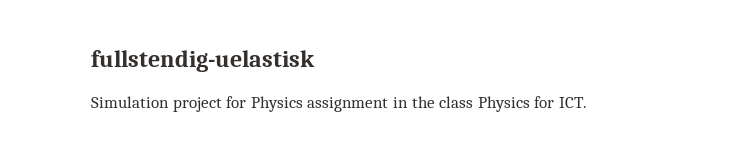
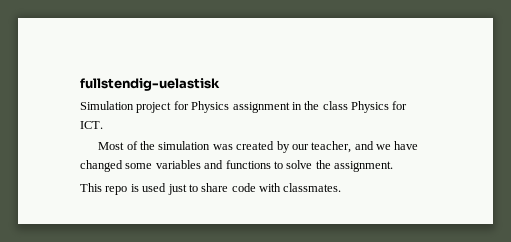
(587, 102) none -> [98,141,419,153] [80,160,393,172] [80,183,342,195] // Most of the simulation was created by our teacher, and we have changed some variables and functions to solve the assignment. // This repo is used just to share code with classmates.

